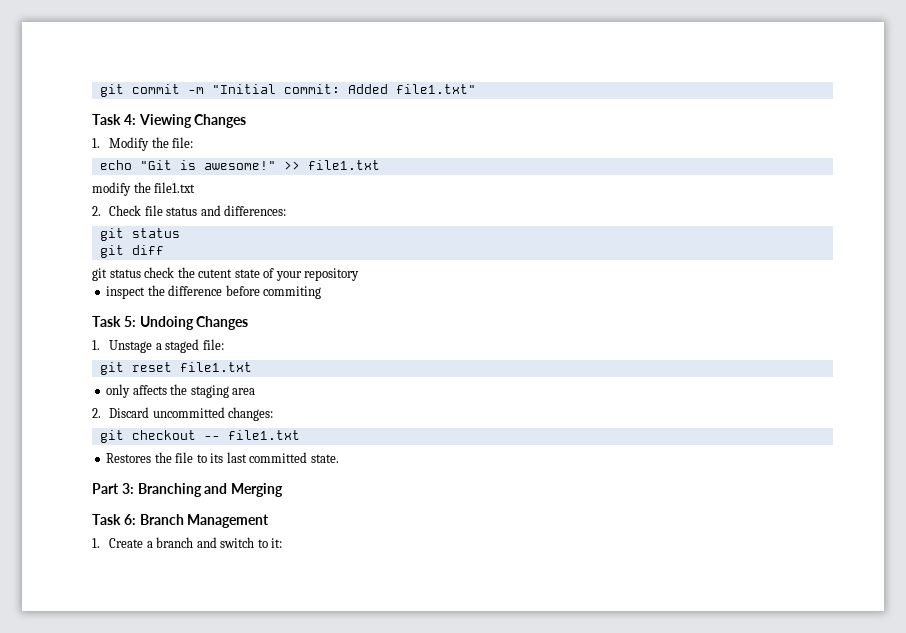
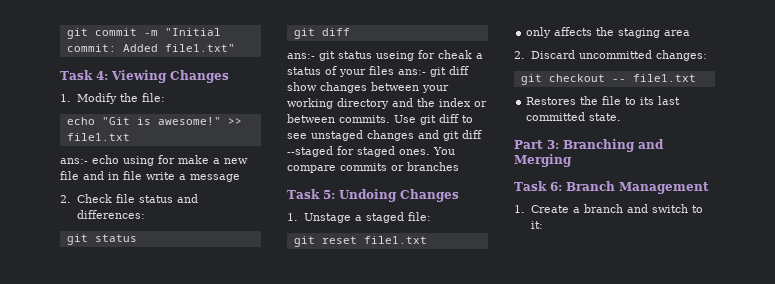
[92,182,196,196] modify the file1.txt -> [60,155,248,166] [60,171,240,182] ans:- echo using for make a new file and in file write a message
[92,267,360,281] [106,285,322,299] git status check the cutent state of your repository // inspect the difference before commiting -> [287,50,483,61] [287,66,469,77] [287,82,449,93] [287,98,487,109] [287,114,473,125] [287,130,482,141] [287,146,455,157] [287,162,459,173] ans:- git status useing for cheak a status of your files ans:- git diff show changes between your working directory and the index or between commits. Use git diff to see unstaged changes and git diff --staged for staged ones. You compare commits or branches

